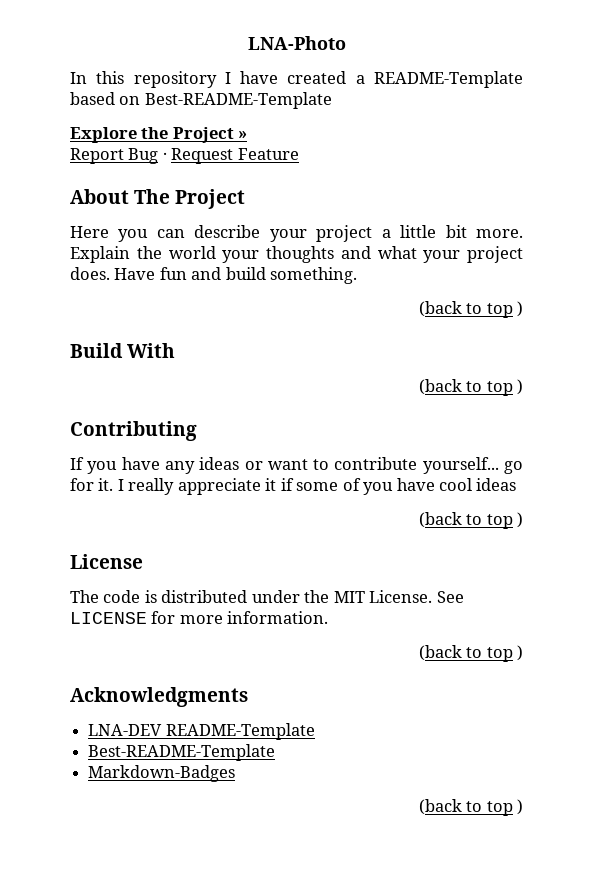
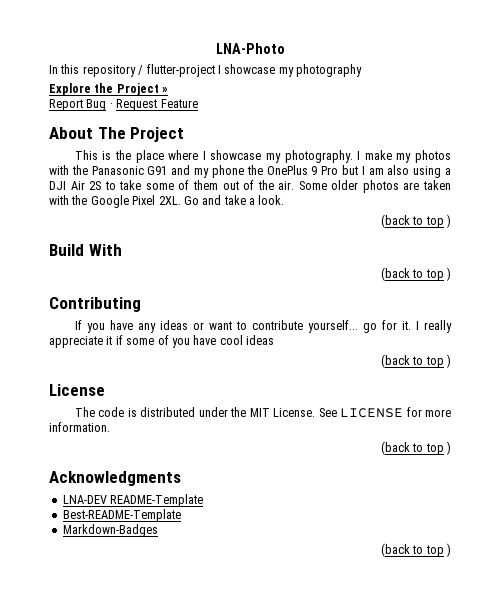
[224,71,523,88] [70,92,332,109] I have created a README-Template based on Best-README-Template -> [138,64,362,77] / flutter-project I showcase my photography
[70,225,524,242] [70,246,523,263] [70,267,358,284] Here you can describe your project a little bit more. Explain the world your thoughts and what your project does. Have fun and build something. -> [74,150,451,163] [49,165,451,178] [49,180,451,193] [49,195,285,208] This is the place where I showcase my photography. I make my photos with the Panasonic G91 and my phone the OnePlus 9 Pro but I am also using a DJI Air 2S to take some of them out of the air. Some older photos are taken with the Google Pixel 2XL. Go and take a look.

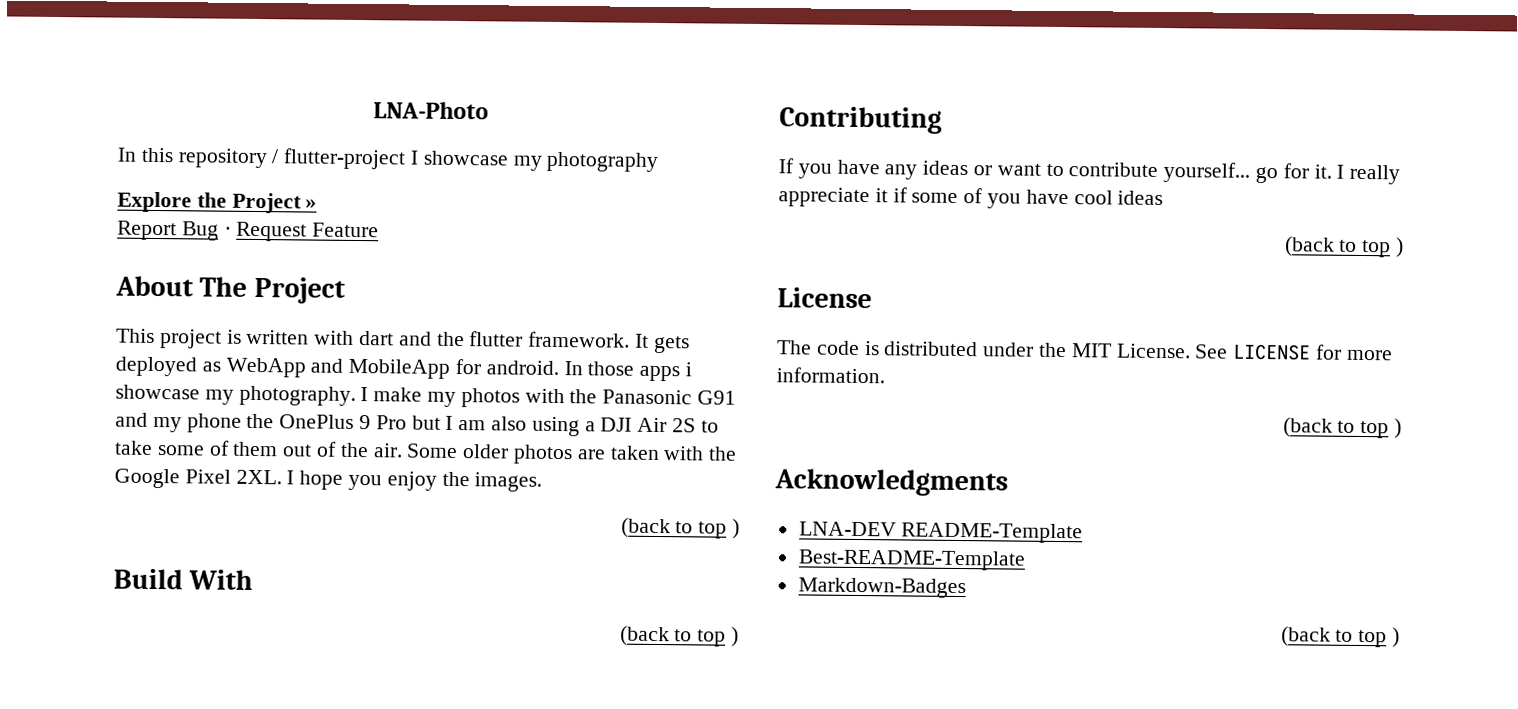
[102,150,206,163] is the place where I -> [159,329,690,354] [115,356,693,382] project is written with dart and the flutter framework. It gets deployed as WebApp and MobileApp for android. In those apps i
[183,195,285,205] Go and take a look. -> [286,470,543,492] I hope you enjoy the images.

